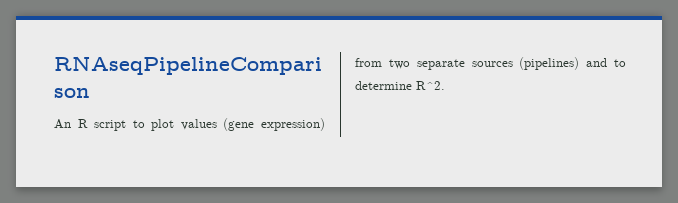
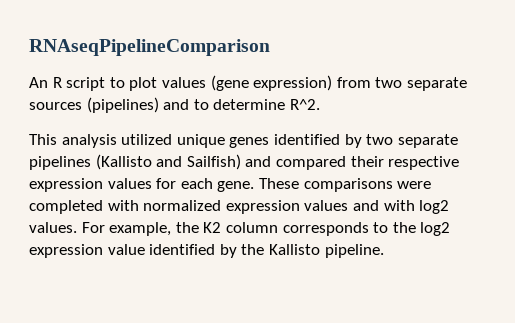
(445, 85) none -> [29,134,458,148] [29,154,460,170] [29,178,432,192] [29,200,450,214] [29,222,451,236] [29,244,384,258] // This analysis utilized unique genes identified by two separate pipelines (Kallisto and Sailfish) and compared their respective expression values for each gene. These comparisons were completed with normalized expression values and with log2 values. For example, the K2 column corresponds to the log2 expression value identified by the Kallisto pipeline.

